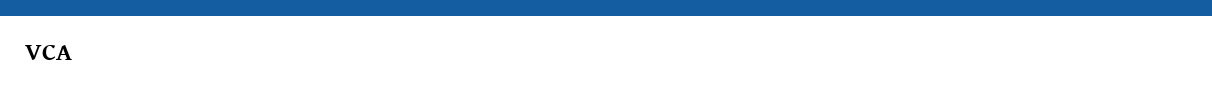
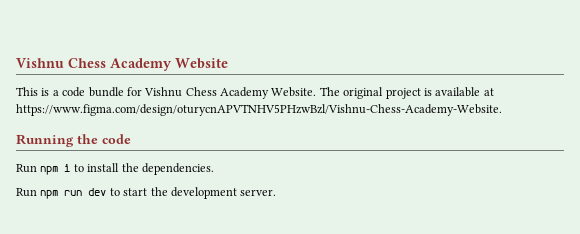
[25,44,72,60] VCA -> [16,58,228,71] [16,87,494,99] [16,104,502,116] [16,134,131,147] [16,163,214,175] [16,187,277,199] Vishnu Chess Academy Website // This is a code bundle for Vishnu Chess Academy Website. The original project is available at https://www.figma.com/design/oturycnAPVTNHV5PHzwBzl/Vishnu-Chess-Academy-Website. // Running the code // Run npm i to install the dependencies. // Run npm run dev to start the development server.

